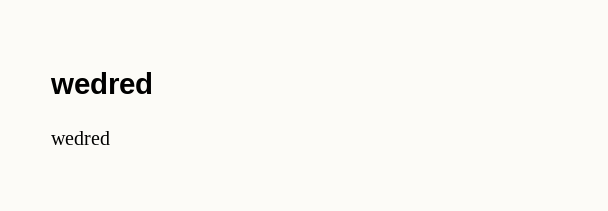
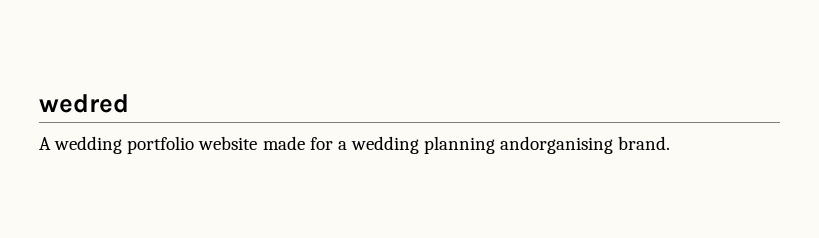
[51,131,110,145] wedred -> [39,136,671,154] A wedding portfolio website made for a wedding planning andorganising brand.

